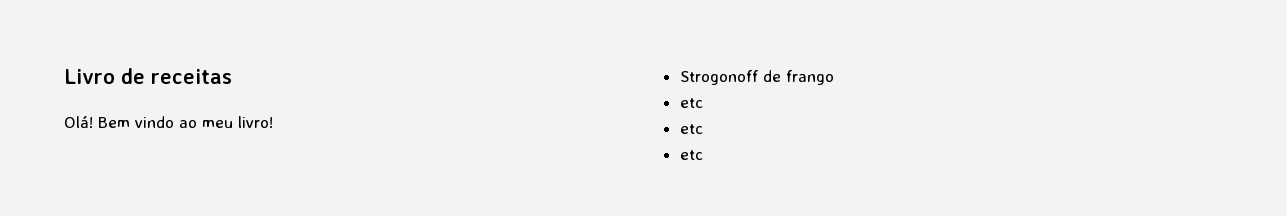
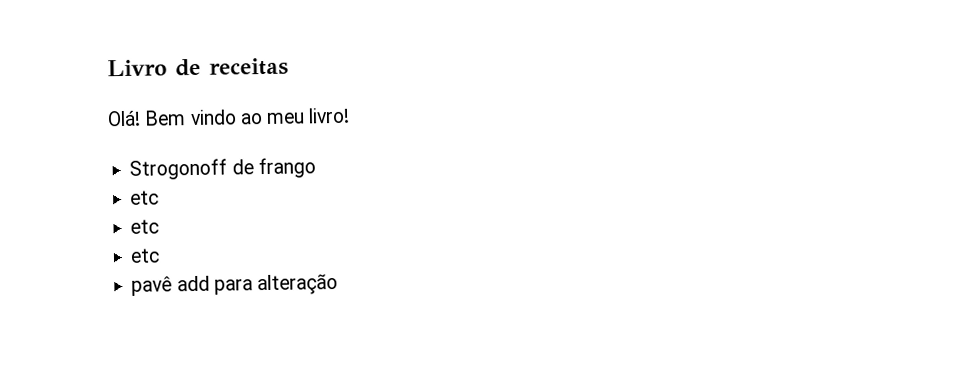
(703, 155) none -> [131,273,339,296] // pavê add para alteração

